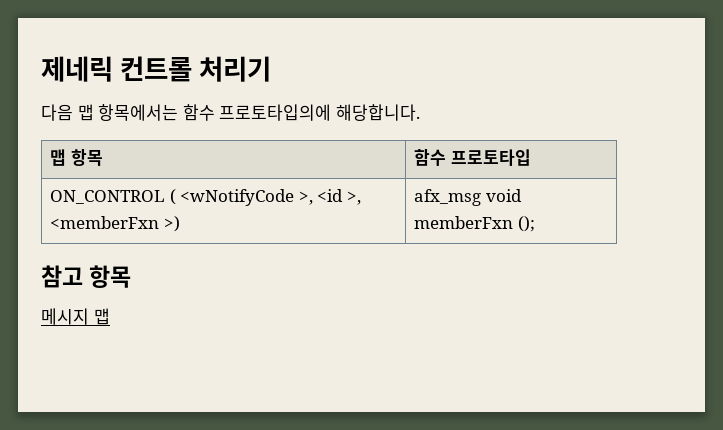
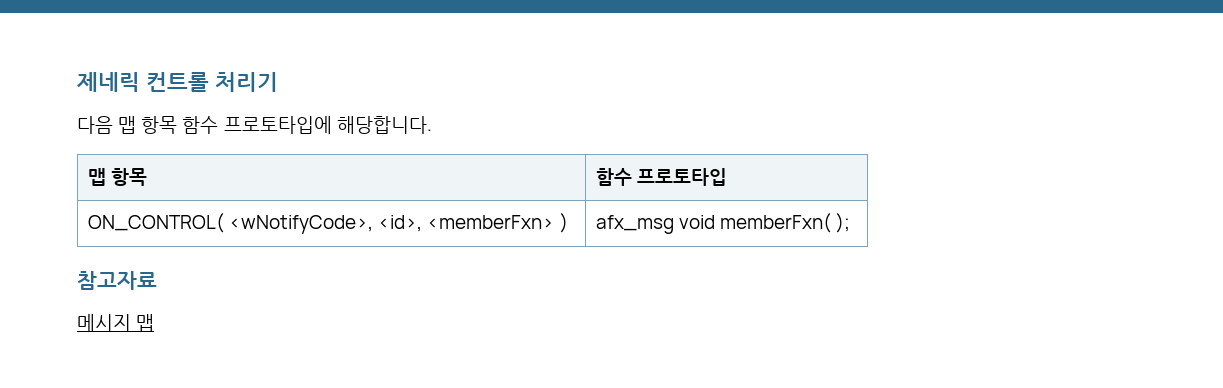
[98,104,332,121] 항목에서는 함수 프로토타입의에 -> [141,116,332,134] 항목 함수 프로토타입에
[50,189,362,206] [50,216,180,232] [414,189,522,206] [414,216,535,232] [41,265,132,288] ON_CONTROL ( <wNotifyCode >, <id >, <memberFxn >) | afx_msg void memberFxn (); // 참고 항목 -> [87,213,568,234] [595,213,851,234] [77,271,157,290] ON_CONTROL( <wNotifyCode>, <id>, <memberFxn> ) | afx_msg void memberFxn( ); // 참고자료

